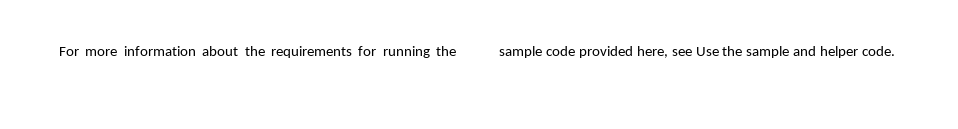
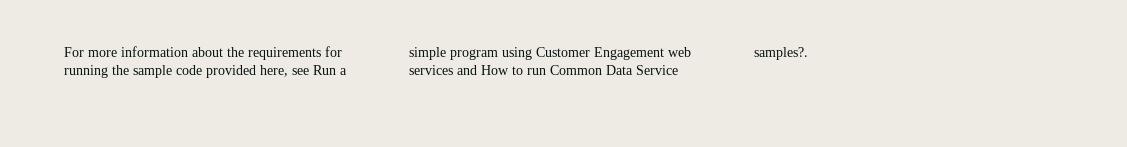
[695,46,896,58] Use the sample and helper code. -> [313,65,347,75] [409,47,691,60] [409,65,678,75] [754,47,808,60] Run a simple program using Customer Engagement web services and How to run Common Data Service samples?.

